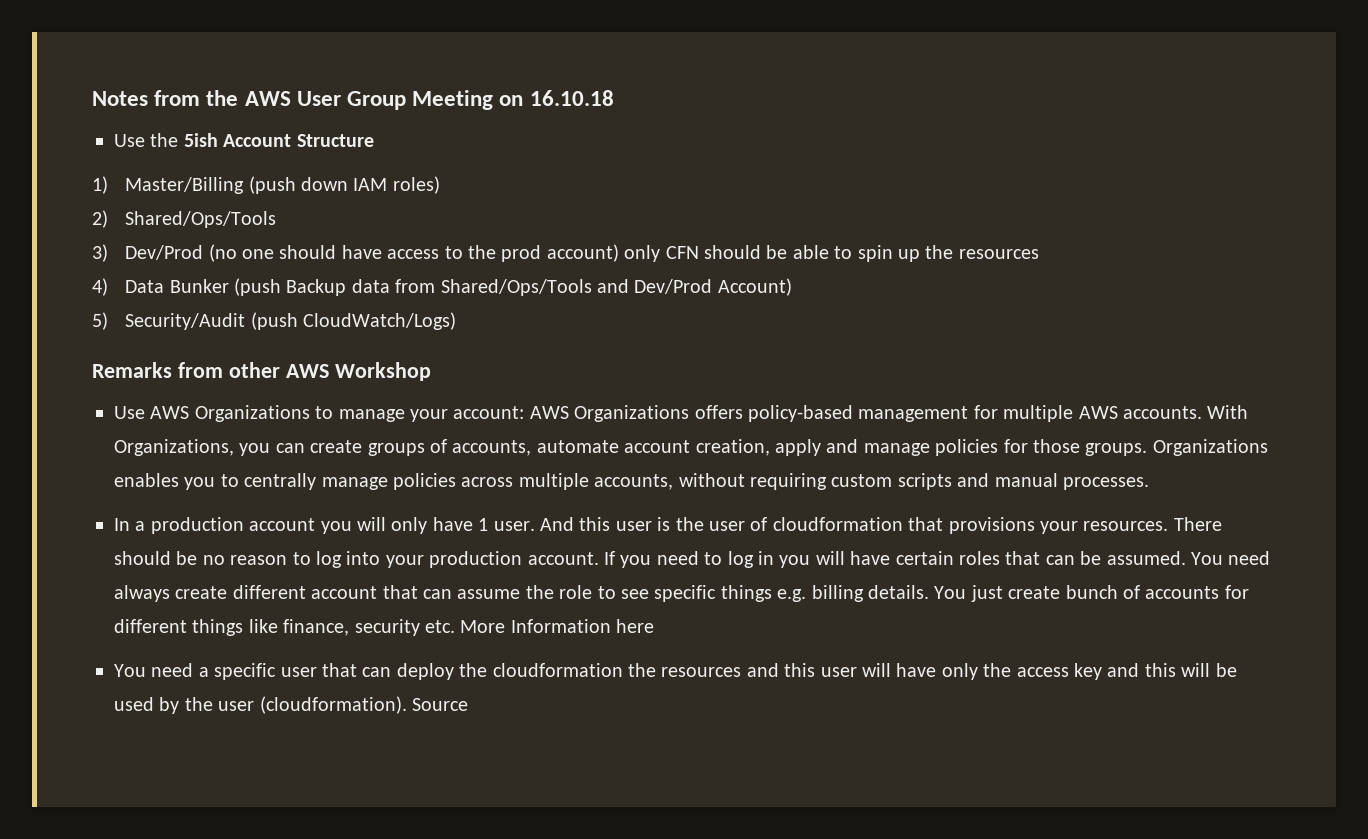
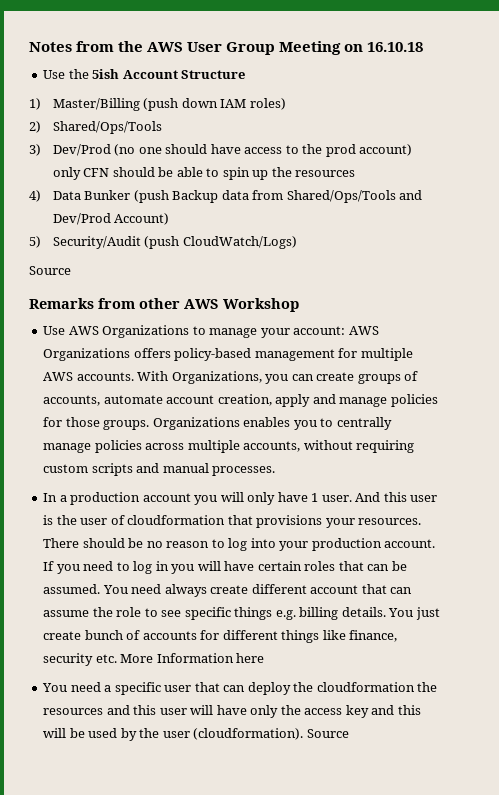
(457, 321) none -> [29,266,71,275] // Source

